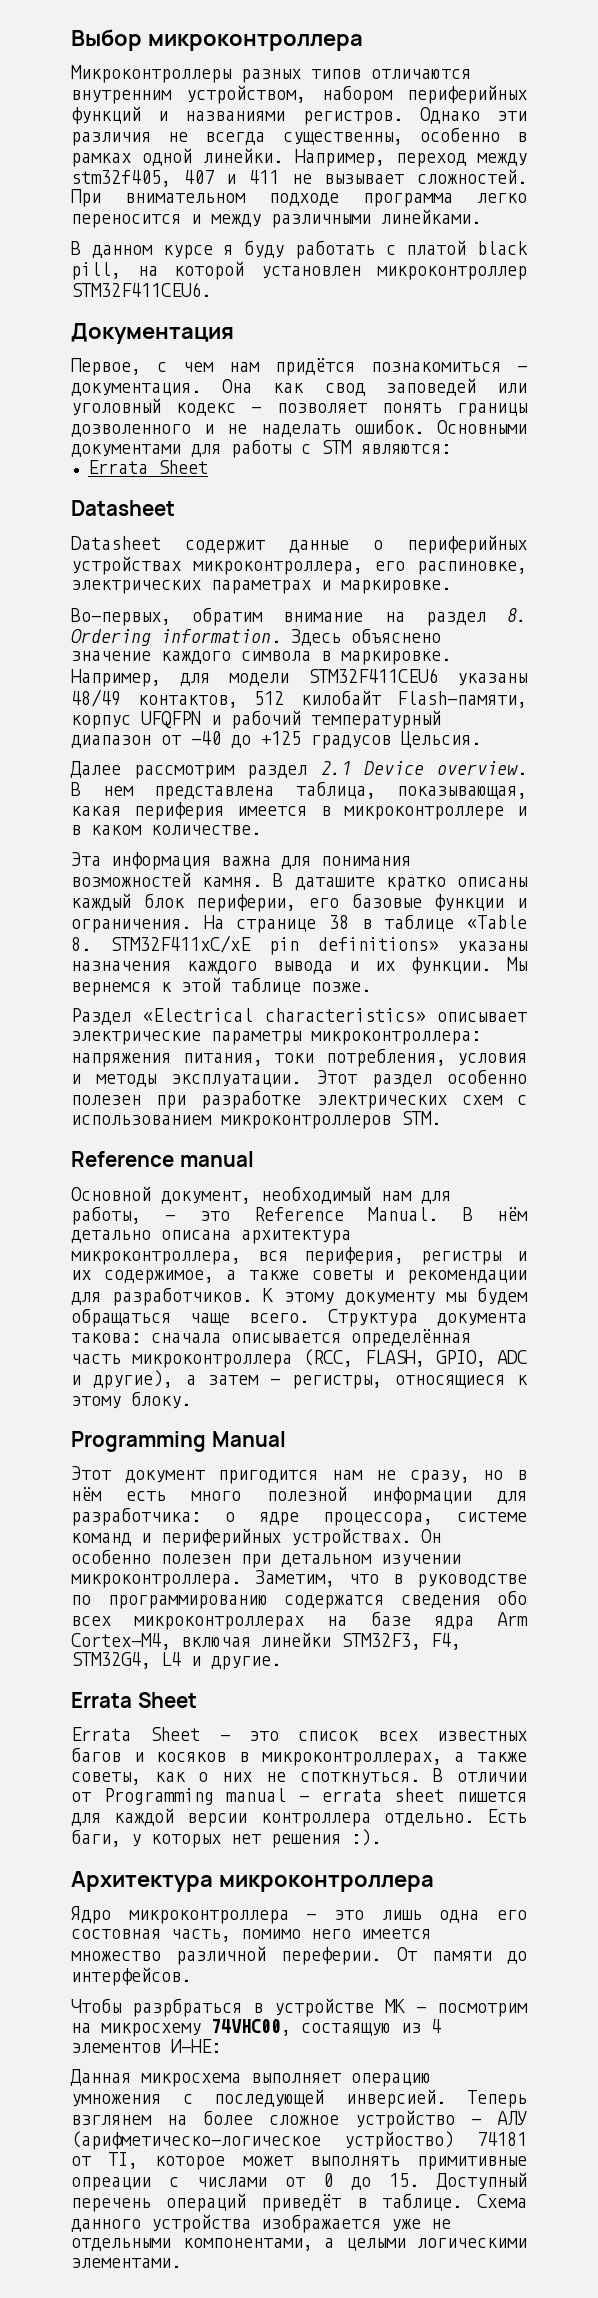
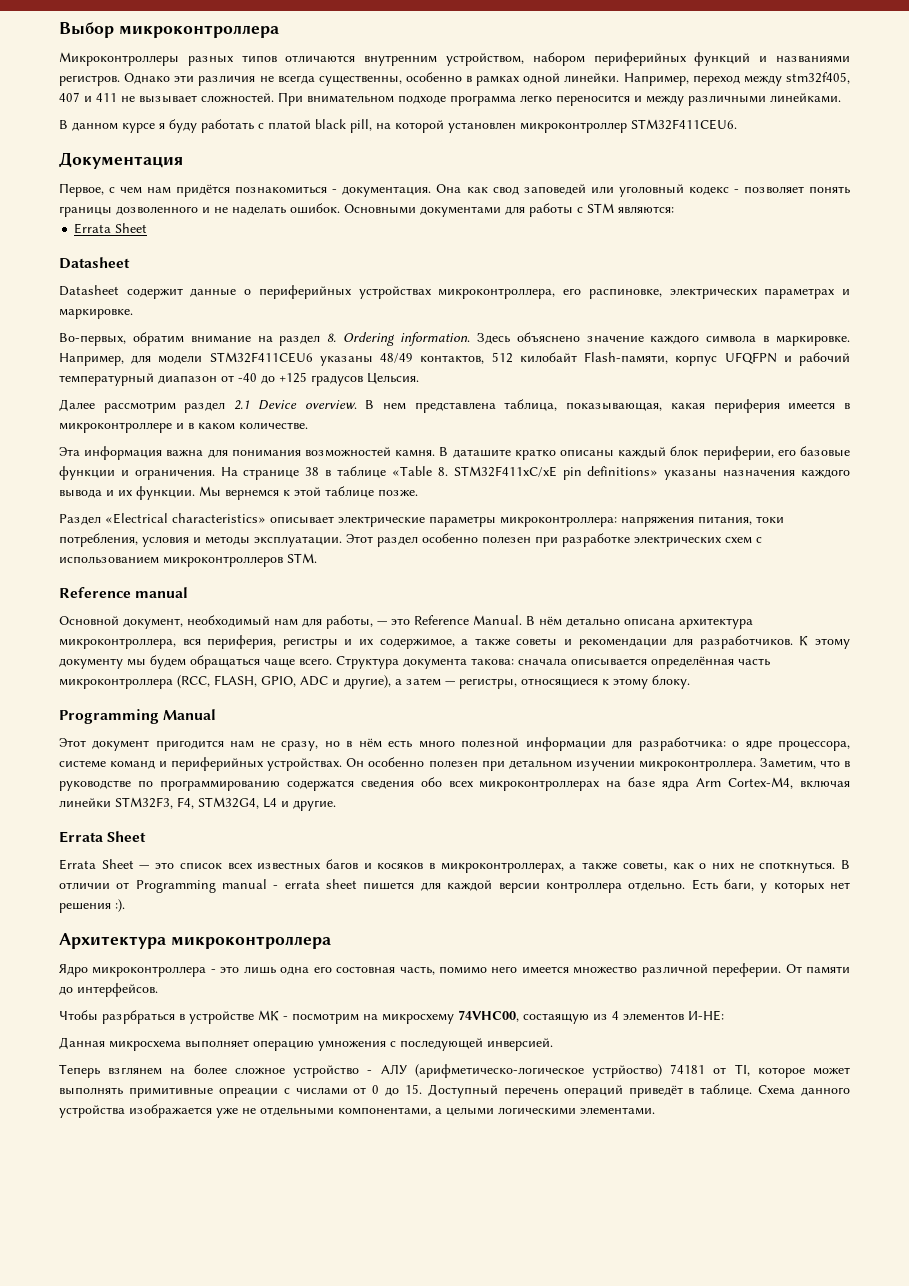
(446, 2098) none -> (553, 1044) //

